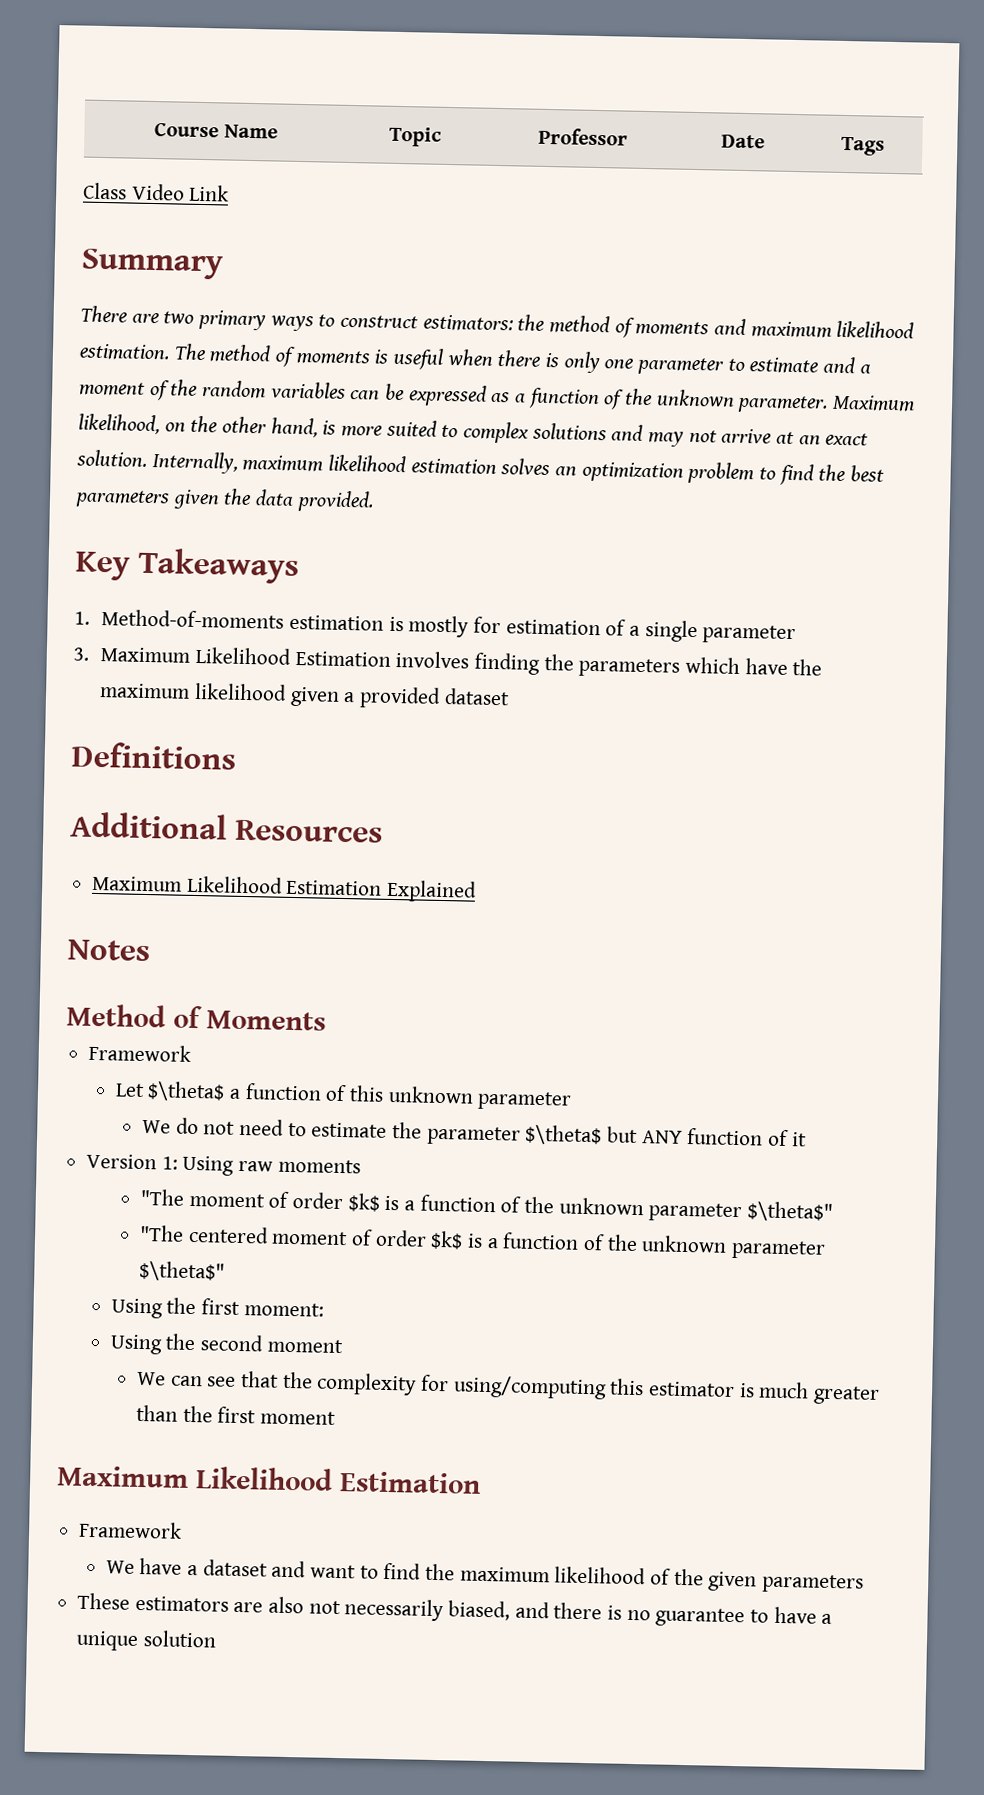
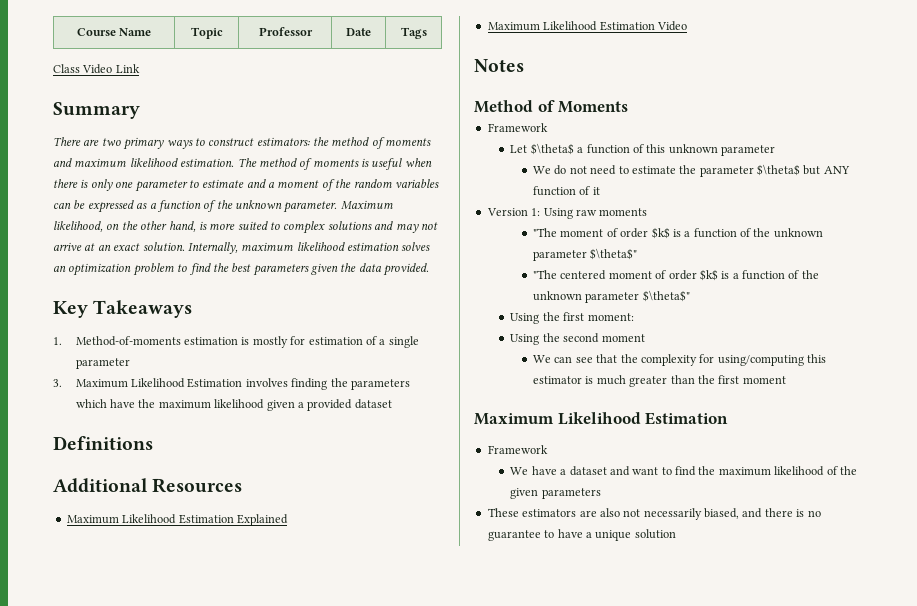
(478, 891) none -> [487,21,687,31] // Maximum Likelihood Estimation Video

